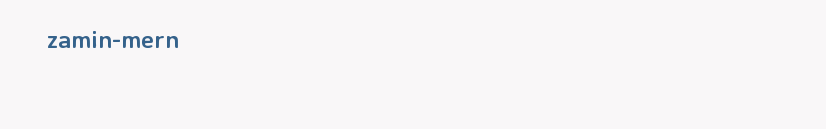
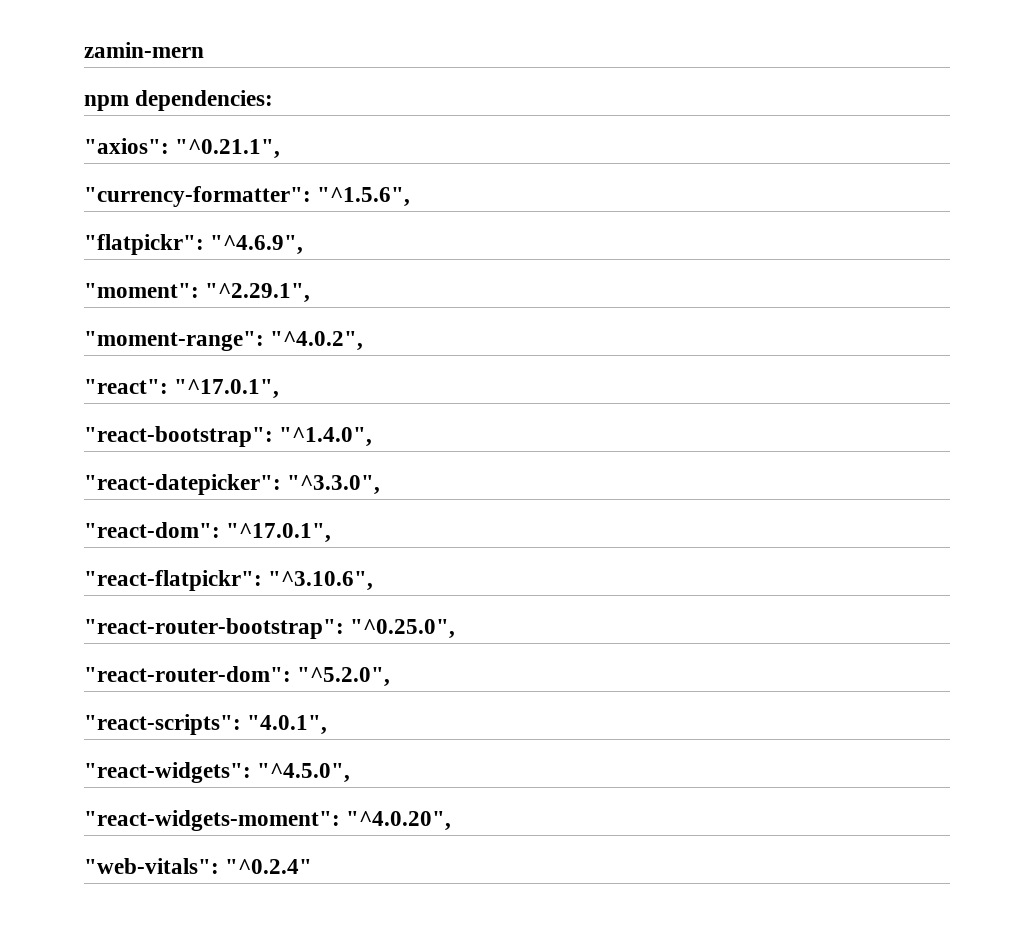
(179, 39) none -> [84,90,274,111] [84,138,281,159] [84,186,411,207] [84,234,304,255] [84,283,311,303] [84,331,364,351] [84,379,280,399] [84,426,373,447] [84,474,381,495] [84,522,332,543] [84,570,374,591] [84,618,456,639] [84,666,391,687] [84,714,328,735] [84,762,351,783] [84,810,452,831] [84,858,313,874] // npm dependencies: // "axios": "^0.21.1", // "currency-formatter": "^1.5.6", // "flatpickr": "^4.6.9", // "moment": "^2.29.1", // "moment-range": "^4.0.2", // "react": "^17.0.1", // "react-bootstrap": "^1.4.0", // "react-datepicker": "^3.3.0", // "react-dom": "^17.0.1", // "react-flatpickr": "^3.10.6", // "react-router-bootstrap": "^0.25.0", // "react-router-dom": "^5.2.0", // "react-scripts": "4.0.1", // "react-widgets": "^4.5.0", // "react-widgets-moment": "^4.0.20", // "web-vitals": "^0.2.4"

